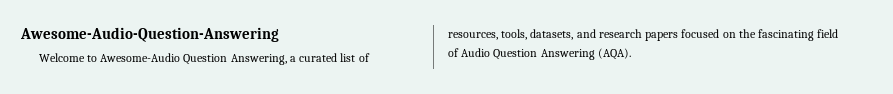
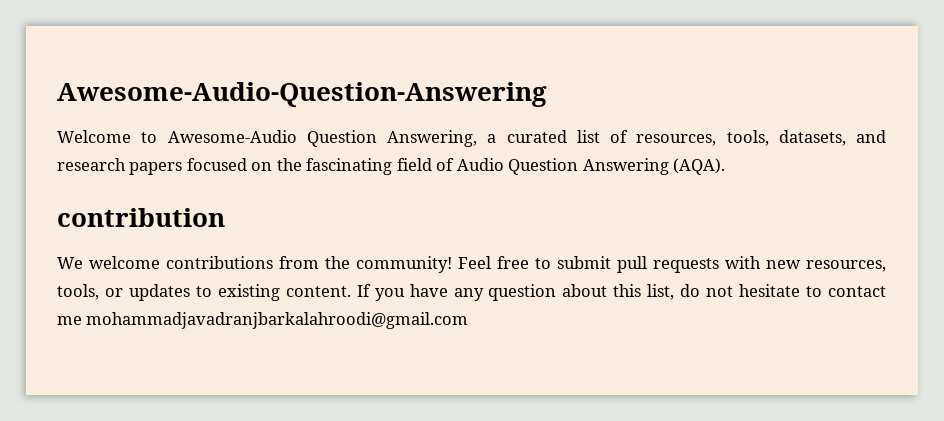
(631, 54) none -> [57,208,225,227] [57,256,886,273] [57,284,887,301] [57,312,469,329] // contribution // We welcome contributions from the community! Feel free to submit pull requests with new resources, tools, or updates to existing content. If you have any question about this list, do not hesitate to contact me mohammadjavadranjbarkalahroodi@gmail.com

